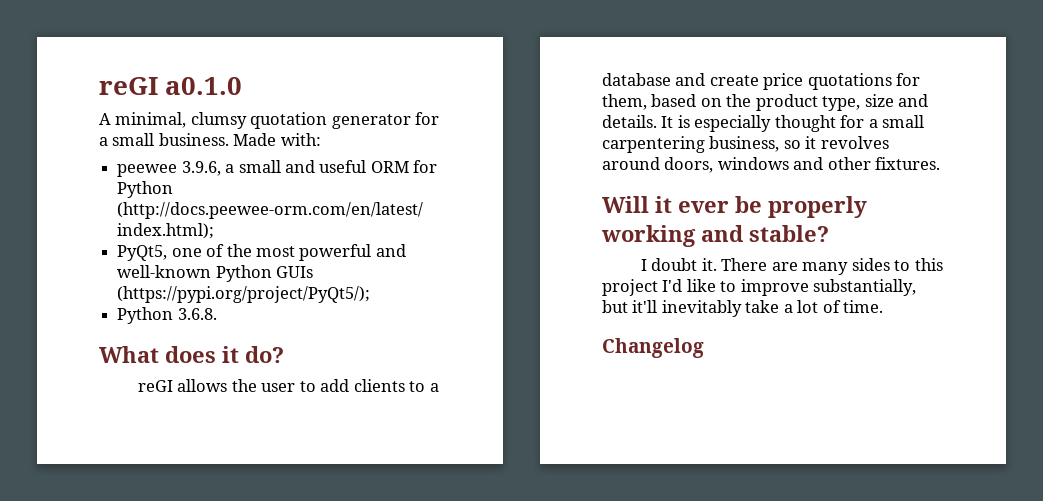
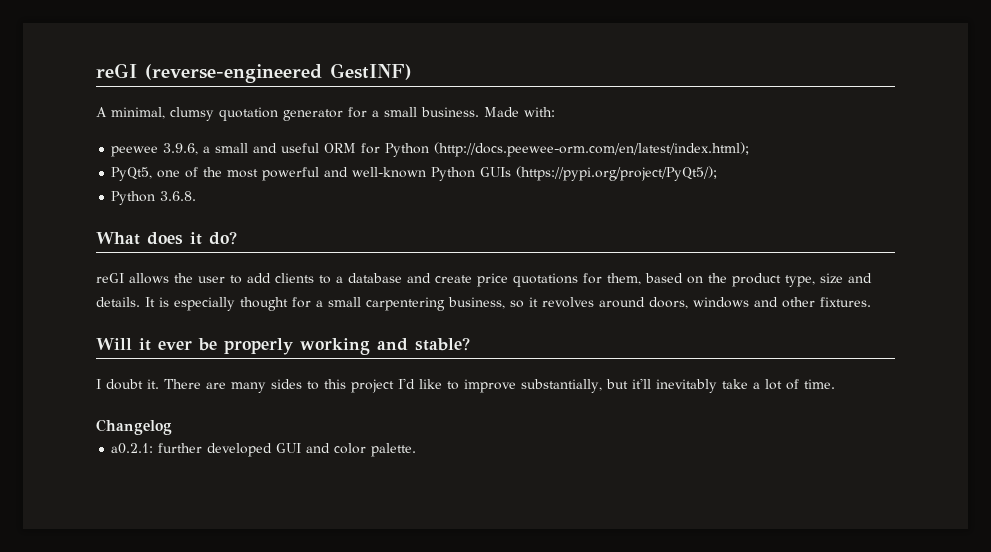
[99,77,243,95] reGI a0.1.0 -> [96,63,412,83] reGI (reverse-engineered GestINF)
(704, 348) none -> [111,443,417,457] // a0.2.1: further developed GUI and color palette.

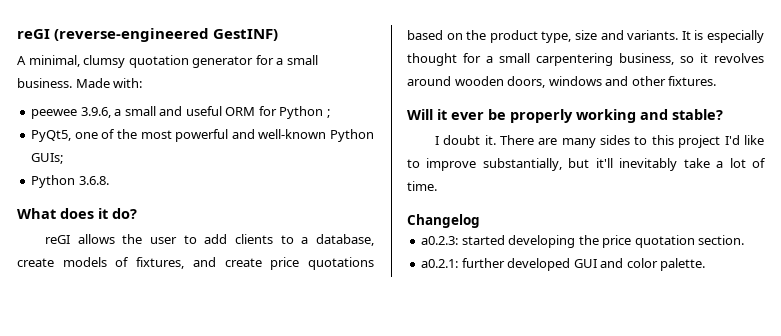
[434,142,750,157] (http://docs.peewee-orm.com/en/latest/index.html); -> [326,109,330,118] ;
[480,166,718,181] GUIs (https://pypi.org/project/PyQt5/); -> [31,153,64,164] GUIs;
[348,273,402,283] database -> [316,234,375,246] [17,257,185,269] database, create models of fixtures,
[583,273,641,285] for them, -> (375, 263) none
[96,297,140,307] details. -> [627,30,679,40] variants.
(645, 302) none -> [454,76,504,86] wooden
(172, 427) none -> [421,235,745,248] // a0.2.3: started developing the price quotation section.

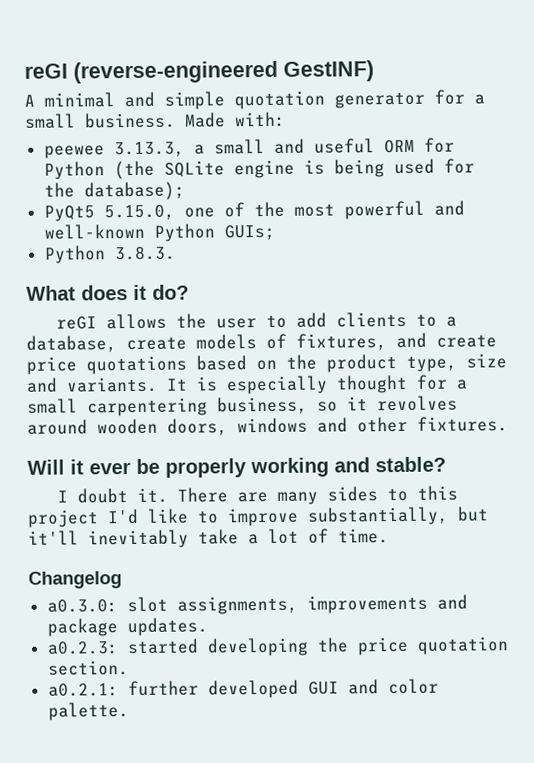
[28,55,126,68] minimal, clumsy -> [44,91,225,110] minimal and simple
[80,107,111,118] 3.9.6, -> [113,141,185,158] 3.13.3,
[326,109,330,118] [31,130,72,142] ; // PyQt5, -> [113,158,475,180] [43,181,185,201] [43,204,175,222] (the SQLite engine is being used for the database); // PyQt5 5.15.0,
[78,176,109,185] 3.6.8. -> [113,245,176,261] 3.8.3.
(480, 221) none -> [46,594,468,615] [46,617,208,637] // a0.3.0: slot assignments, improvements and package updates.

